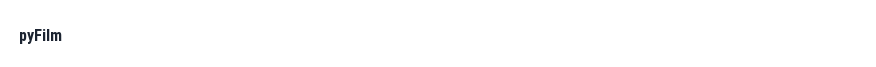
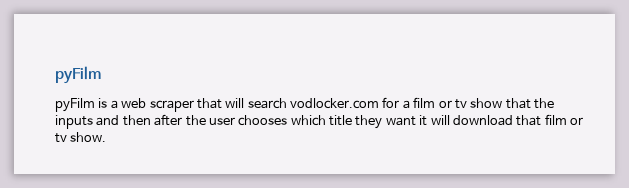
[19,29,62,44] pyFilm -> [55,66,101,84] [55,97,554,112] [55,114,583,129] [55,132,107,143] pyFilm // pyFilm is a web scraper that will search vodlocker.com for a film or tv show that the inputs and then after the user chooses which title they want it will download that film or tv show.

